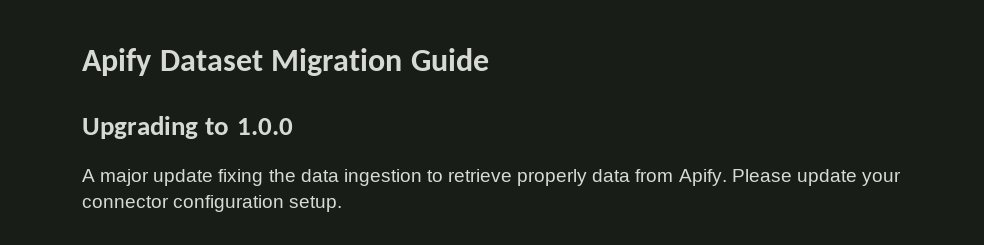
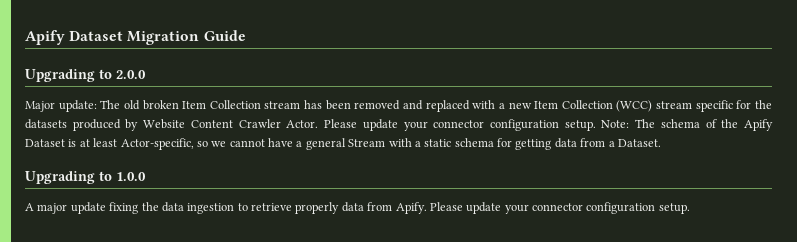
(489, 59) none -> [25,69,146,82] [25,100,772,112] [25,119,773,131] [25,138,661,150] // Upgrading to 2.0.0 // Major update: The old broken Item Collection stream has been removed and replaced with a new Item Collection (WCC) stream specific for the datasets produced by Website Content Crawler Actor. Please update your connector configuration setup. Note: The schema of the Apify Dataset is at least Actor-specific, so we cannot have a general Stream with a static schema for getting data from a Dataset.

